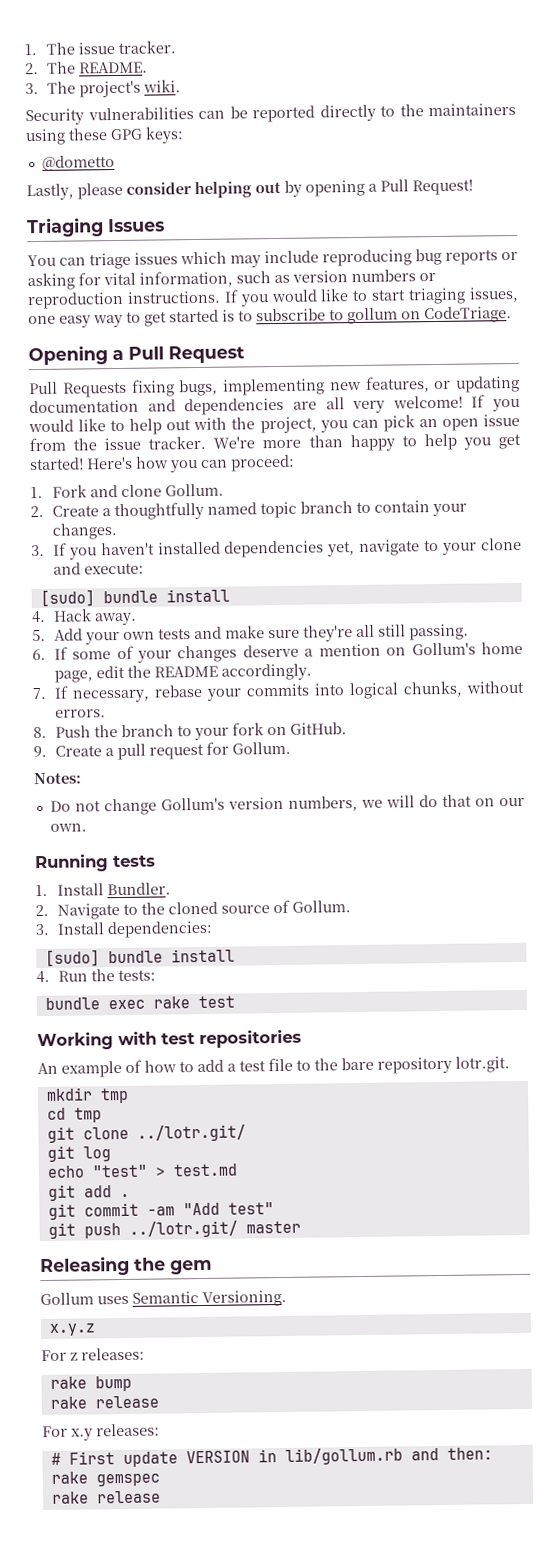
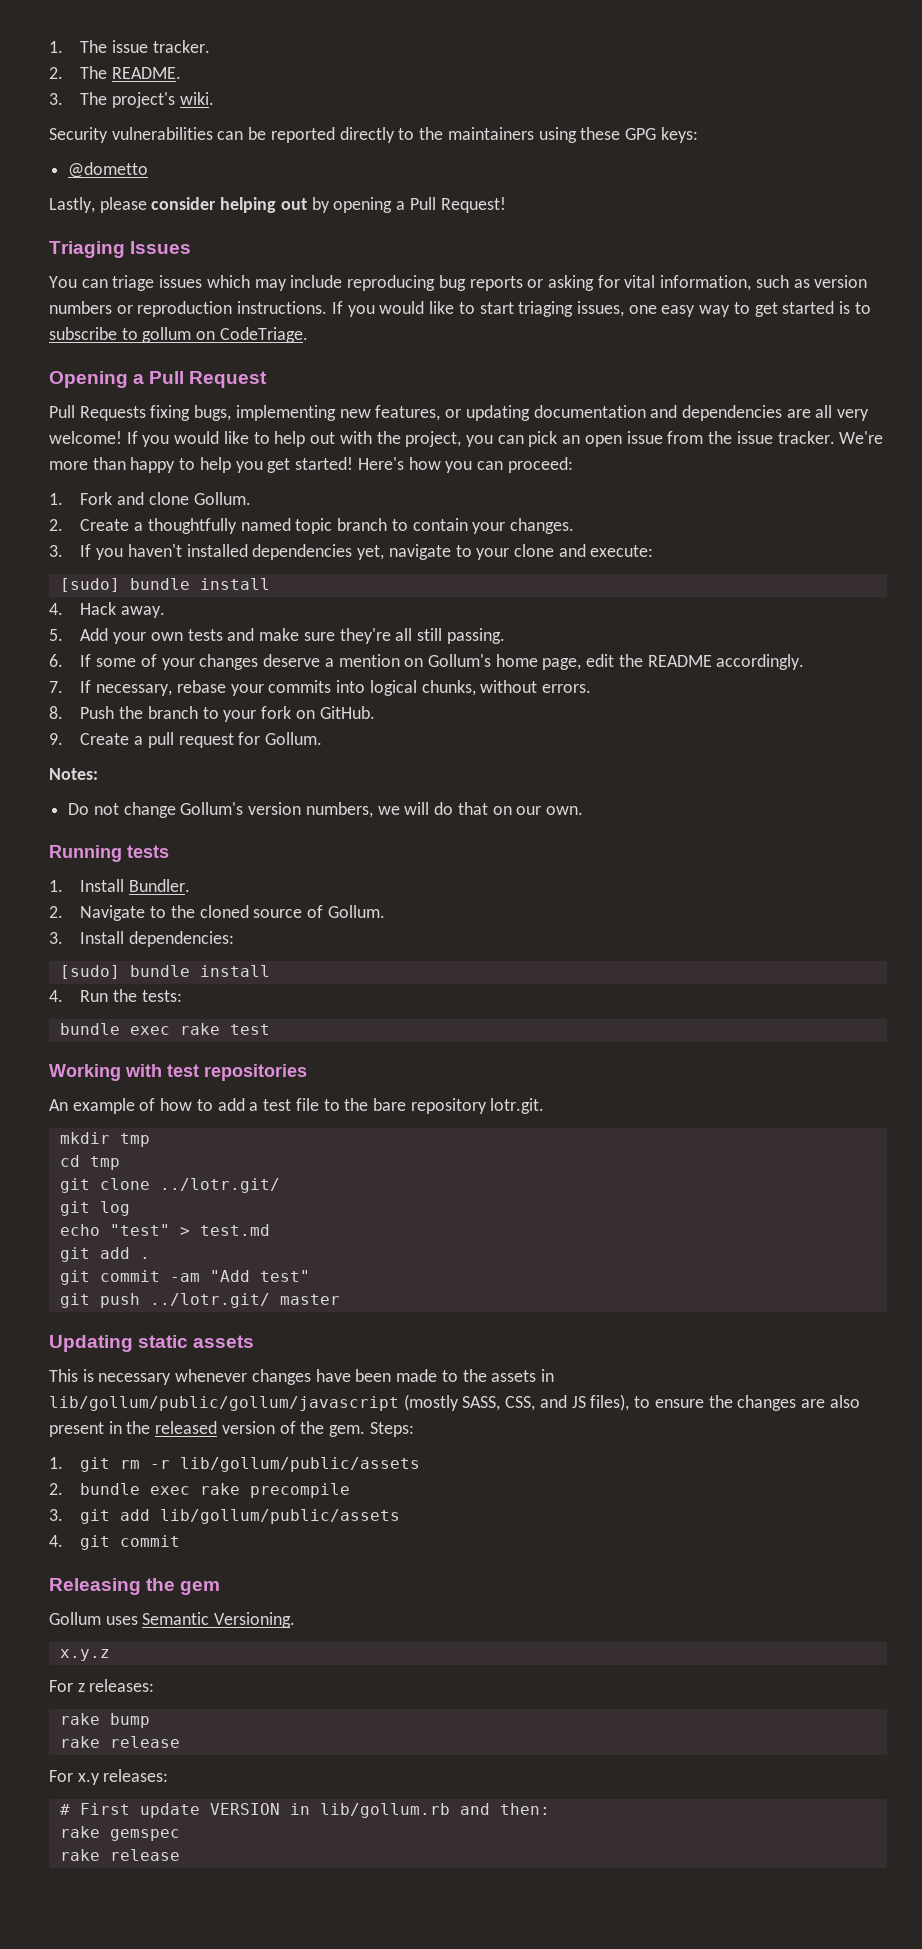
(301, 1227) none -> [49,1335,255,1352] [49,1369,554,1385] [49,1394,860,1411] [49,1421,414,1437] [49,1457,421,1472] [49,1483,351,1498] [49,1509,401,1524] [49,1535,181,1550] // Updating static assets // This is necessary whenever changes have been made to the assets in lib/gollum/public/gollum/javascript (mostly SASS, CSS, and JS files), to ensure the changes are also present in the released version of the gem. Steps: // 1. git rm -r lib/gollum/public/assets // 2. bundle exec rake precompile // 3. git add lib/gollum/public/assets // 4. git commit

